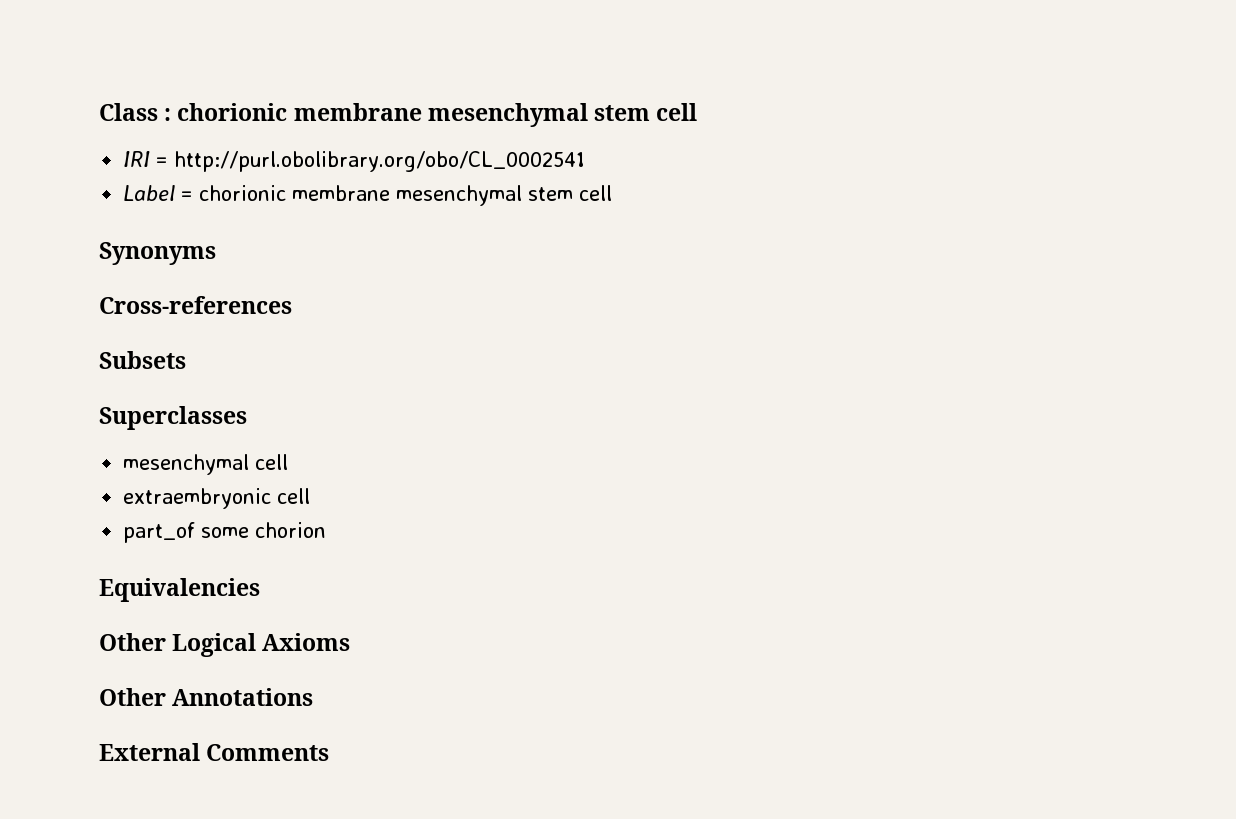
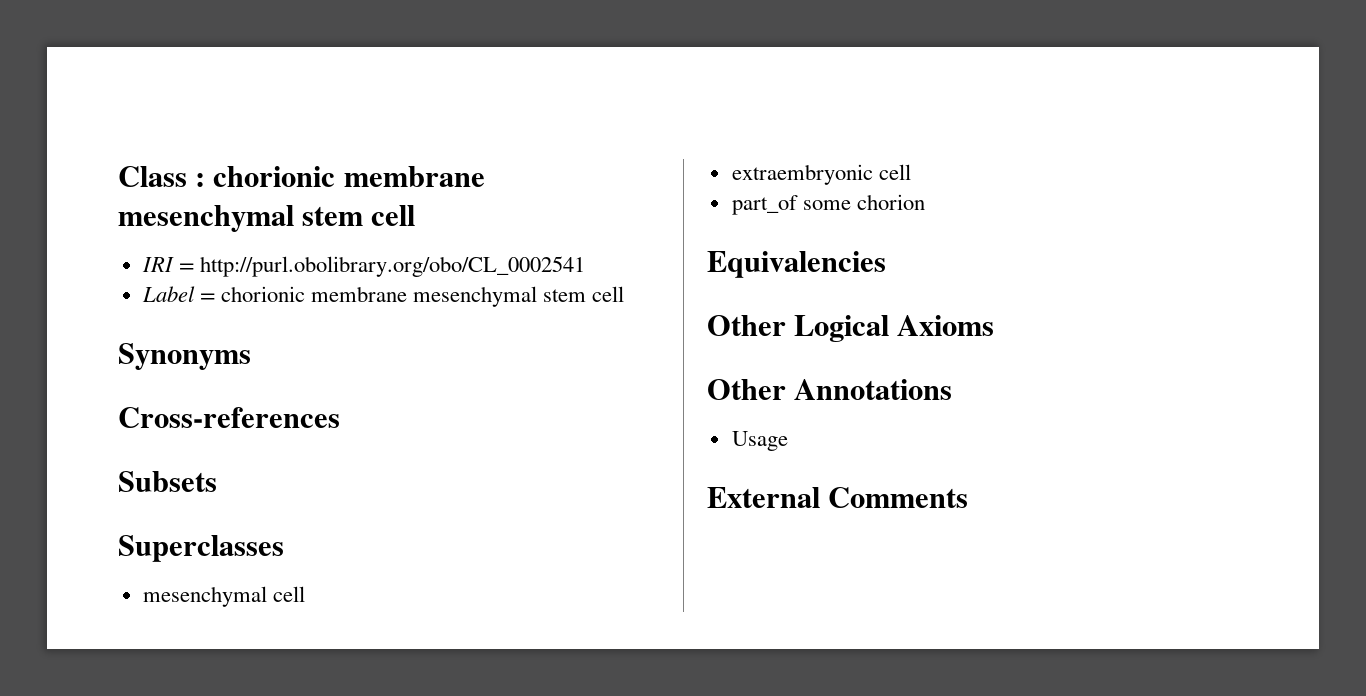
(314, 697) none -> [731,431,788,451] // Usage

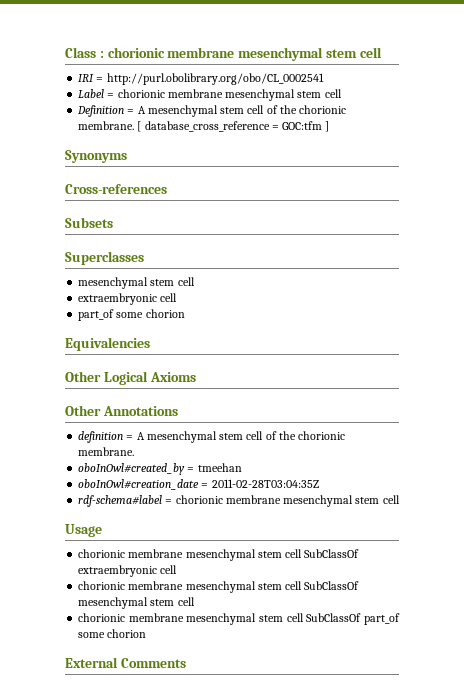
(625, 294) none -> [77,105,347,117] [78,121,330,132] // Definition = A mesenchymal stem cell of the chorionic membrane. [ database_cross_reference = GOC:tfm ]
(267, 596) none -> [150,279,175,286] stem
[731,431,788,451] Usage -> [78,431,346,443] [78,447,135,456] [78,463,242,475] [78,479,319,490] [78,495,400,507] [65,524,102,537] [78,549,360,561] [78,565,178,577] [78,581,360,593] [78,597,195,609] [78,613,400,625] [78,629,147,638] definition = A mesenchymal stem cell of the chorionic membrane. // oboInOwl#created_by = tmeehan // oboInOwl#creation_date = 2011-02-28T03:04:35Z // rdf-schema#label = chorionic membrane mesenchymal stem cell // Usage // chorionic membrane mesenchymal stem cell SubClassOf extraembryonic cell // chorionic membrane mesenchymal stem cell SubClassOf mesenchymal stem cell // chorionic membrane mesenchymal stem cell SubClassOf part_of some chorion

